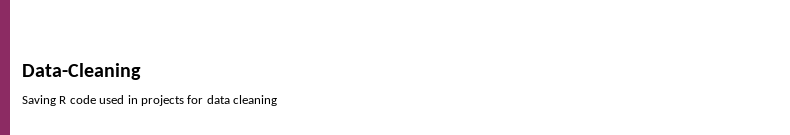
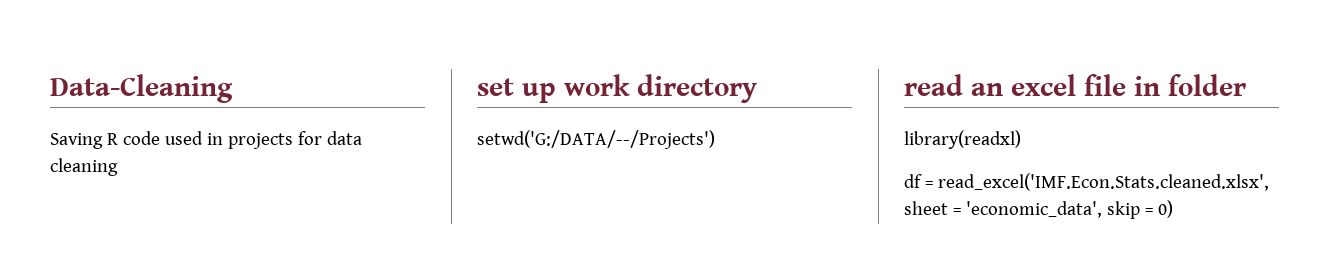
(277, 100) none -> [477,74,757,103] [477,130,715,149] [904,74,1246,96] [904,130,1021,149] [904,173,1269,191] [904,200,1173,219] // set up work directory // setwd('G:/DATA/--/Projects') // read an excel file in folder // library(readxl) // df = read_excel('IMF.Econ.Stats.cleaned.xlsx', sheet = 'economic_data', skip = 0)

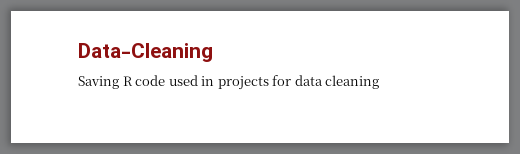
[477,74,757,103] [477,130,715,149] [904,74,1246,96] [904,130,1021,149] [904,173,1269,191] [904,200,1173,219] // set up work directory // setwd('G:/DATA/--/Projects') // read an excel file in folder // library(readxl) // df = read_excel('IMF.Econ.Stats.cleaned.xlsx', sheet = 'economic_data', skip = 0) -> (380, 82) none

